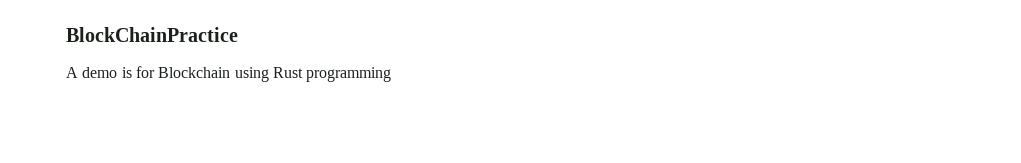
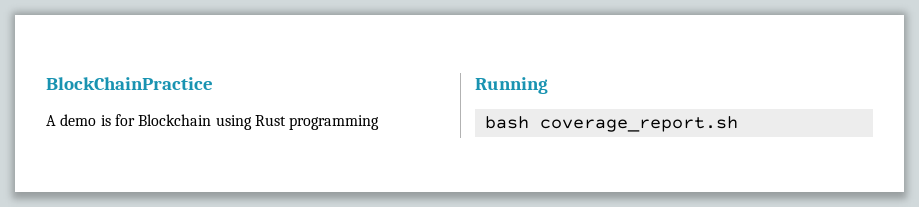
(392, 74) none -> [475,77,548,94] [484,116,738,132] // Running // bash coverage_report.sh

